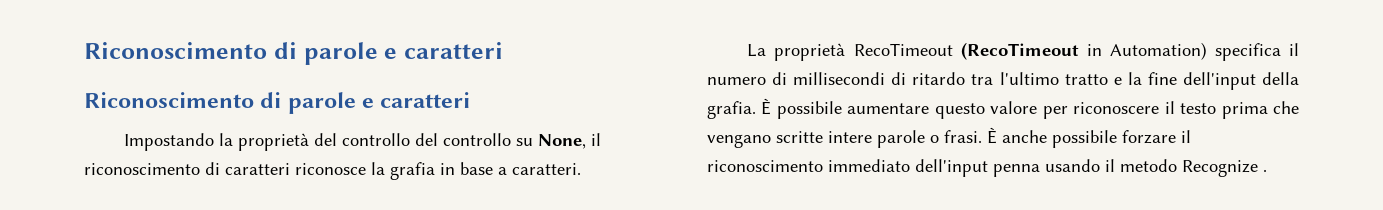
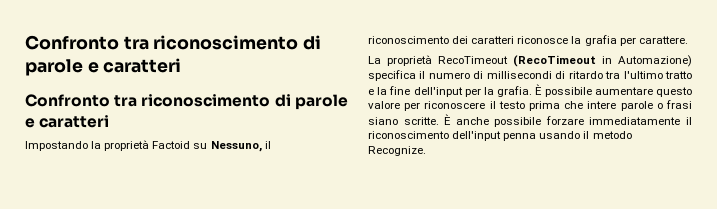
[84,42,503,65] [84,92,254,108] Riconoscimento di parole e caratteri // Riconoscimento -> [25,35,322,50] [25,58,182,76] [25,94,271,107] Confronto tra riconoscimento di parole e caratteri // Confronto tra riconoscimento
[314,133,602,149] [84,162,220,175] del controllo del controllo su None, il riconoscimento di -> [152,141,271,152] [368,36,469,44] Factoid su Nessuno, il riconoscimento dei
[440,162,581,175] in base a caratteri. -> [619,36,688,46] per carattere.
[1109,42,1207,60] Automation) -> [618,55,692,67] Automazione)
[1262,72,1299,85] della -> [464,87,494,97] per la
[707,131,823,148] vengano scritte -> (584, 105) none
[944,130,982,143] frasi. -> [666,100,692,109] [368,117,439,125] frasi siano scritte.
[1181,130,1191,143] [707,159,910,172] il riconoscimento immediato -> [589,117,692,125] [368,131,449,139] immediatamente il riconoscimento
[1182,160,1267,177] Recognize . -> [368,146,426,156] Recognize.

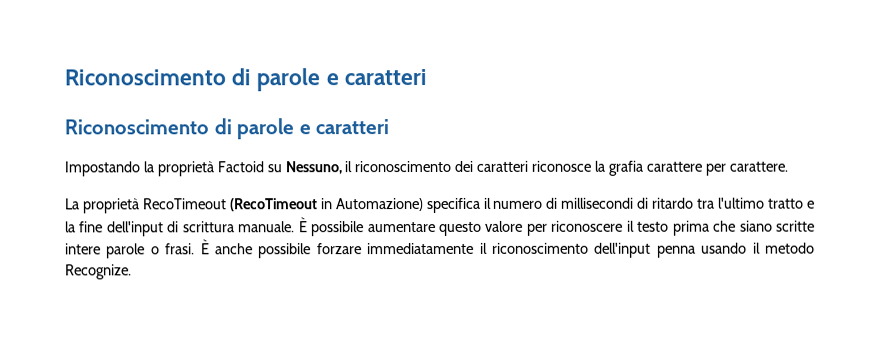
[25,35,322,50] [25,58,182,76] [25,94,271,107] Confronto tra riconoscimento di parole e caratteri // Confronto tra riconoscimento -> [64,68,427,92] [64,119,209,135] Riconoscimento di parole e caratteri // Riconoscimento
(617, 40) none -> [645,161,702,172] carattere
[464,86,533,97] per la grafia. -> [167,221,296,233] di scrittura manuale.
(584, 105) none -> [739,220,816,232] siano scritte
[666,100,692,109] [368,117,439,125] frasi siano scritte. -> [165,243,196,255] frasi.

